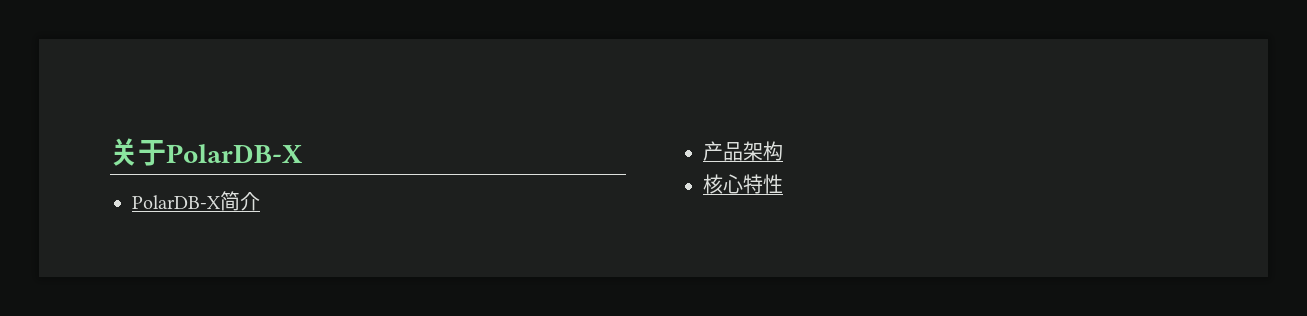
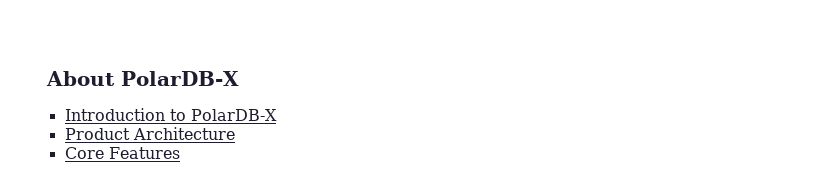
[110,138,302,166] [132,191,260,211] [703,141,783,161] [703,174,783,194] 关于PolarDB-X // PolarDB-X简介 // 产品架构 // 核心特性 -> [46,71,239,86] [64,108,277,121] [64,127,235,140] [64,147,180,159] About PolarDB-X // Introduction to PolarDB-X // Product Architecture // Core Features

